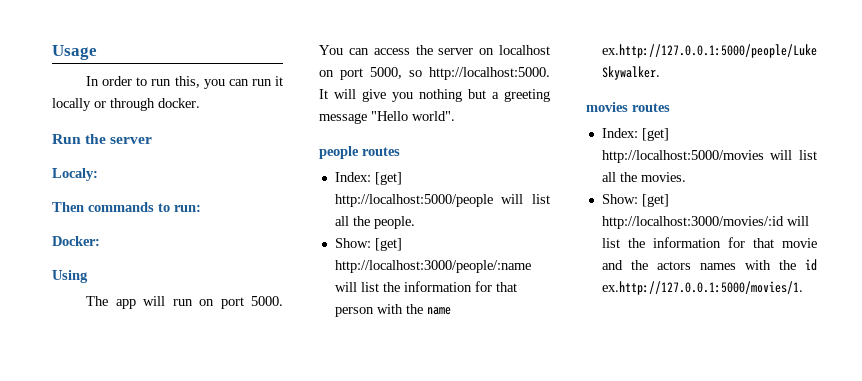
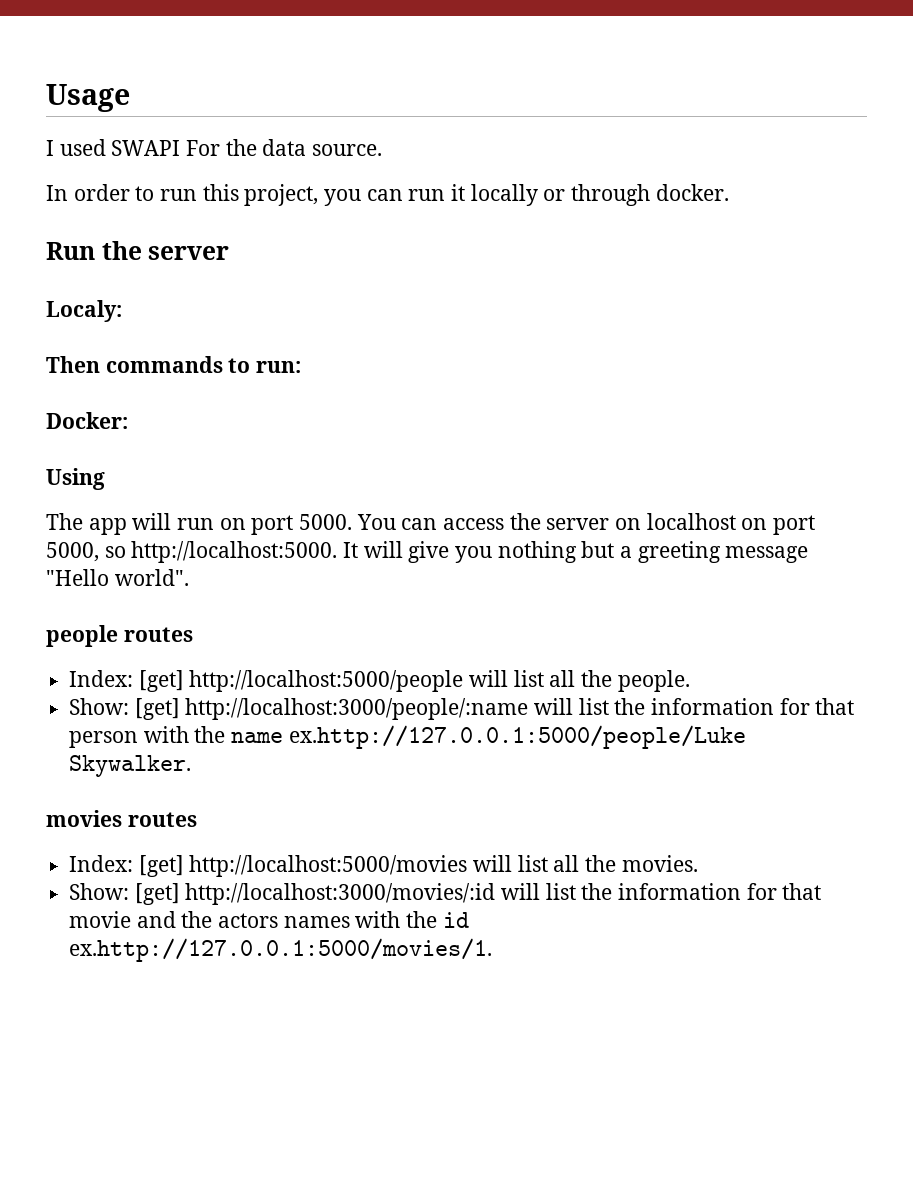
(97, 52) none -> [46,139,383,156] // I used SWAPI For the data source.
[174,76,200,88] this, -> [202,184,319,206] this project,

